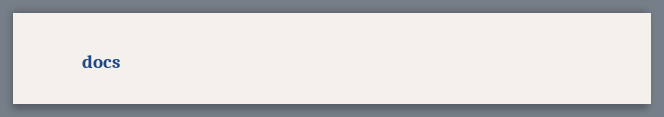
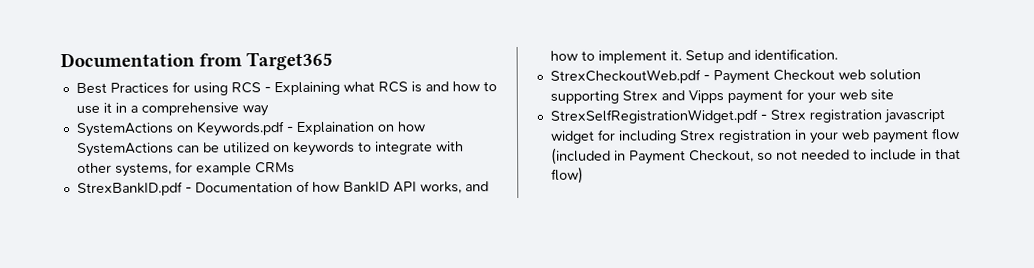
[82,55,120,68] docs -> [60,51,334,71] [75,81,497,96] [75,102,269,117] [75,121,425,138] [76,141,464,158] [76,161,295,177] [76,180,489,197] [549,48,838,64] [549,69,921,85] [549,88,894,105] [549,108,945,124] [549,127,960,144] [550,147,961,165] [550,166,584,184] Documentation from Target365 // Best Practices for using RCS - Explaining what RCS is and how to use it in a comprehensive way // SystemActions on Keywords.pdf - Explaination on how SystemActions can be utilized on keywords to integrate with other systems, for example CRMs // StrexBankID.pdf - Documentation of how BankID API works, and how to implement it. Setup and identification. // StrexCheckoutWeb.pdf - Payment Checkout web solution supporting Strex and Vipps payment for your web site // StrexSelfRegistrationWidget.pdf - Strex registration javascript widget for including Strex registration in your web payment flow (included in Payment Checkout, so not needed to include in that flow)

